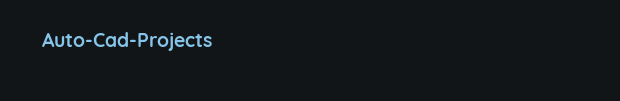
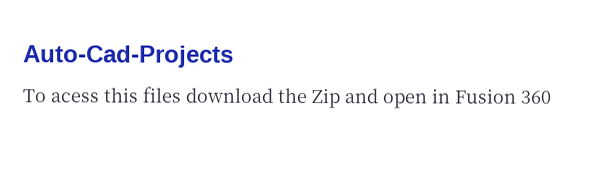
(212, 41) none -> [22,86,552,109] // To acess this files download the Zip and open in Fusion 360

